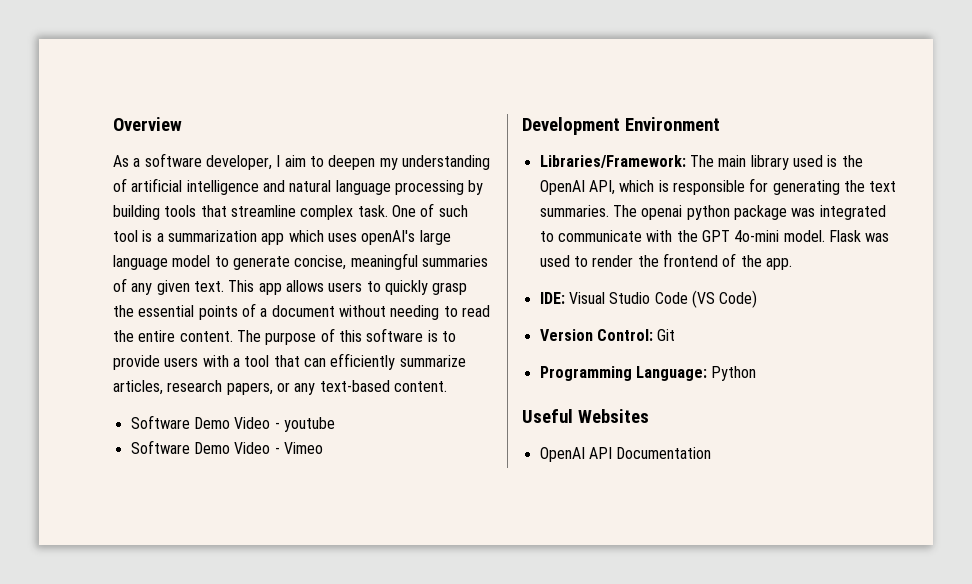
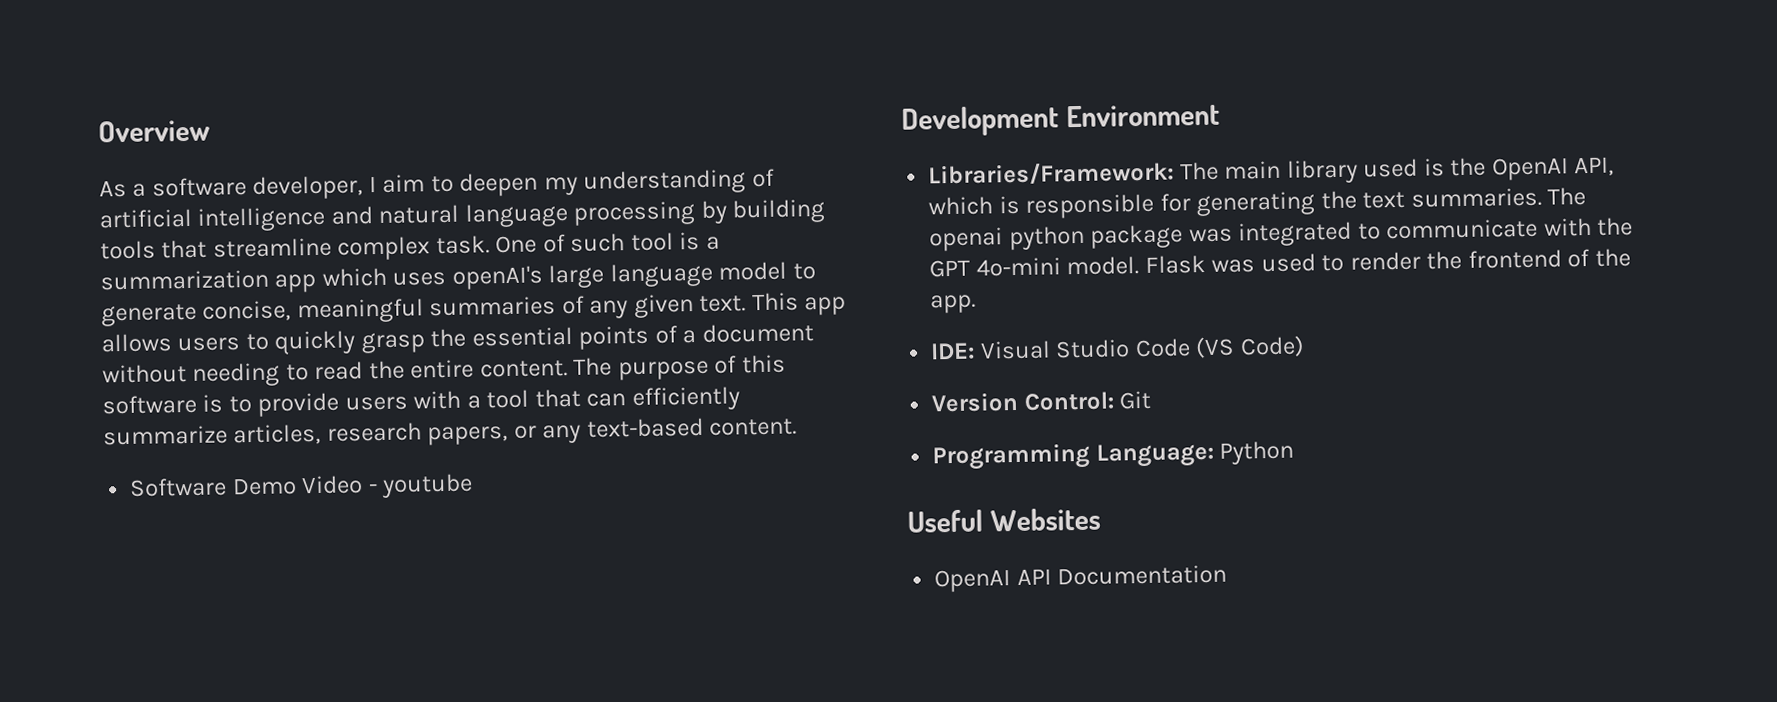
[130,440,323,454] // Software Demo Video - Vimeo -> (474, 485) none

